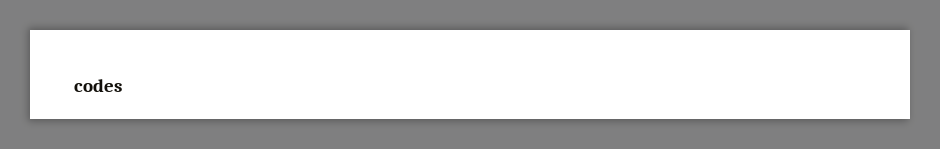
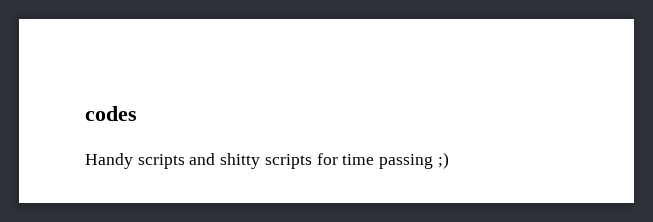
(122, 85) none -> [85,152,449,169] // Handy scripts and shitty scripts for time passing ;)

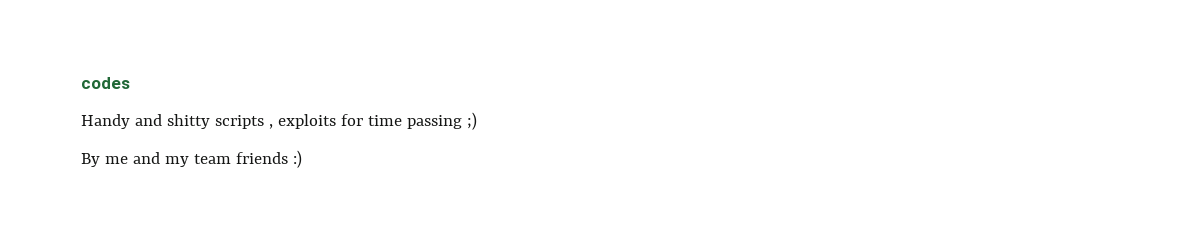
[137,154,185,169] scripts -> (130, 121) none
(312, 161) none -> [268,114,336,129] , exploits
(449, 160) none -> [81,150,302,168] // By me and my team friends :)

